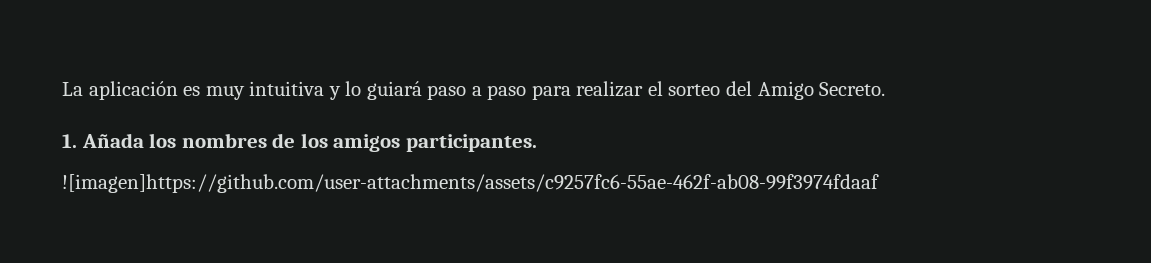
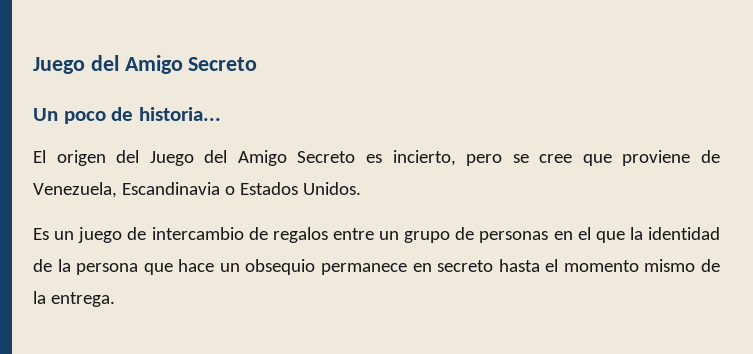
[62,81,886,100] [62,133,537,152] [62,174,879,193] La aplicación es muy intuitiva y lo guiará paso a paso para realizar el sorteo del Amigo Secreto. // 1. Añada los nombres de los amigos participantes. // ![imagen]https://github.com/user-attachments/assets/c9257fc6-55ae-462f-ab08-99f3974fdaaf -> [33,55,258,74] [33,107,221,124] [33,150,720,166] [33,182,361,198] [33,227,720,243] [33,259,720,275] [33,291,115,307] Juego del Amigo Secreto // Un poco de historia... // El origen del Juego del Amigo Secreto es incierto, pero se cree que proviene de Venezuela, Escandinavia o Estados Unidos. // Es un juego de intercambio de regalos entre un grupo de personas en el que la identidad de la persona que hace un obsequio permanece en secreto hasta el momento mismo de la entrega.

